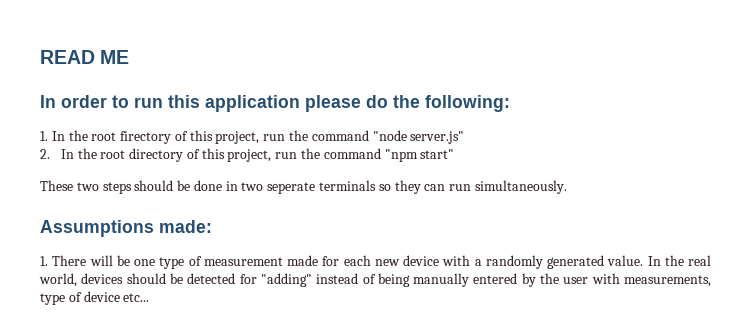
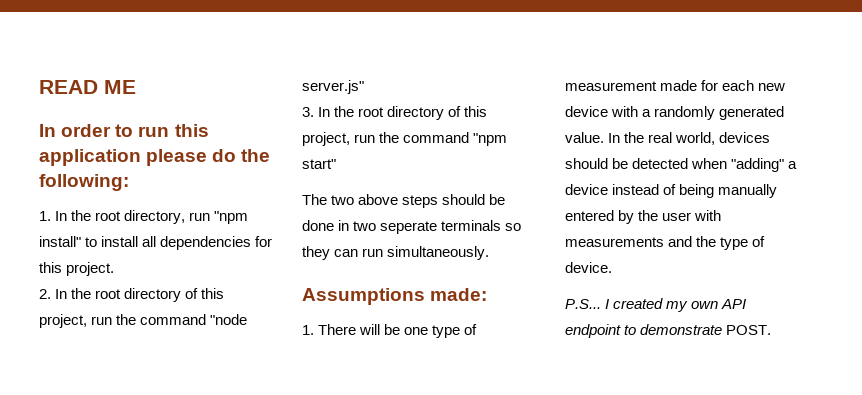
[120,131,172,144] firectory -> [124,210,249,224] [39,236,273,250] [39,262,115,276] [39,288,182,302] directory, run "npm install" to install all dependencies for this project. // 2. In the root directory
[40,149,50,159] 2. -> [302,107,314,117] 3.
[40,180,99,191] These two -> [302,194,399,205] The two above
[239,273,312,287] for "adding" -> [691,158,798,172] [565,184,608,195] when "adding" a device
[624,275,711,287] [40,291,150,305] measurements, type of device etc... -> [565,236,766,250] [565,262,612,273] [565,298,747,312] [565,324,772,338] measurements and the type of device. // P.S... I created my own API endpoint to demonstrate POST.

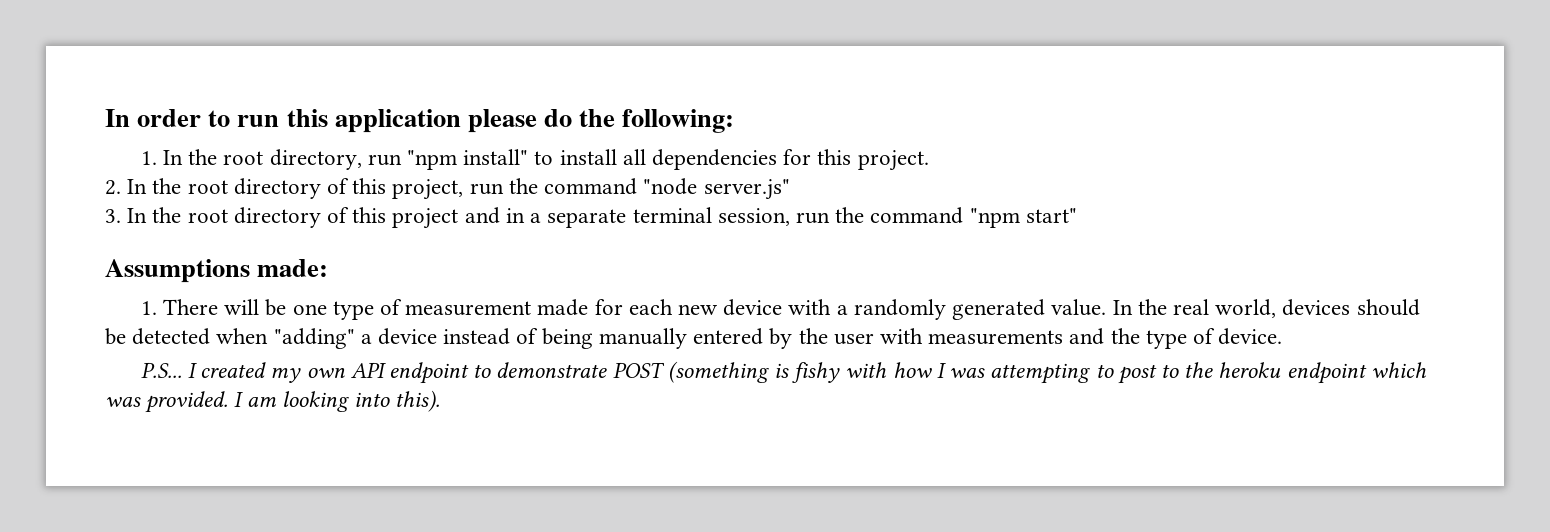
[39,80,136,94] READ ME // -> (105, 118) none
[302,132,350,146] project, -> [392,207,790,229] project and in a separate terminal session,
[302,194,506,208] [302,220,522,234] [302,246,490,260] // The two above steps should be done in two seperate terminals so they can run simultaneously. -> (1077, 215) none
[726,325,772,335] POST. -> [612,361,1427,384] [105,390,441,413] POST (something is fishy with how I was attempting to post to the heroku endpoint which was provided. I am looking into this).

